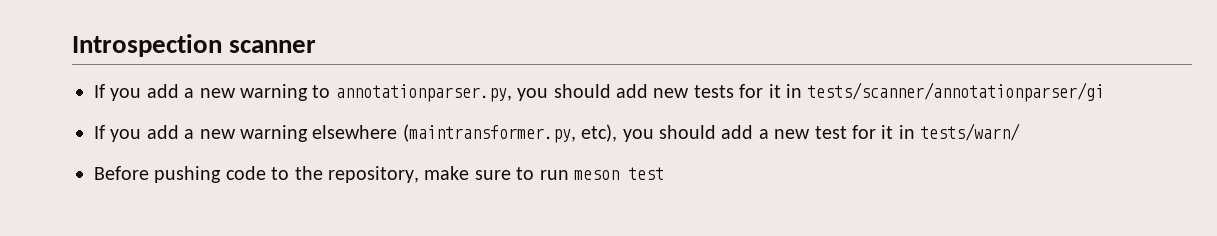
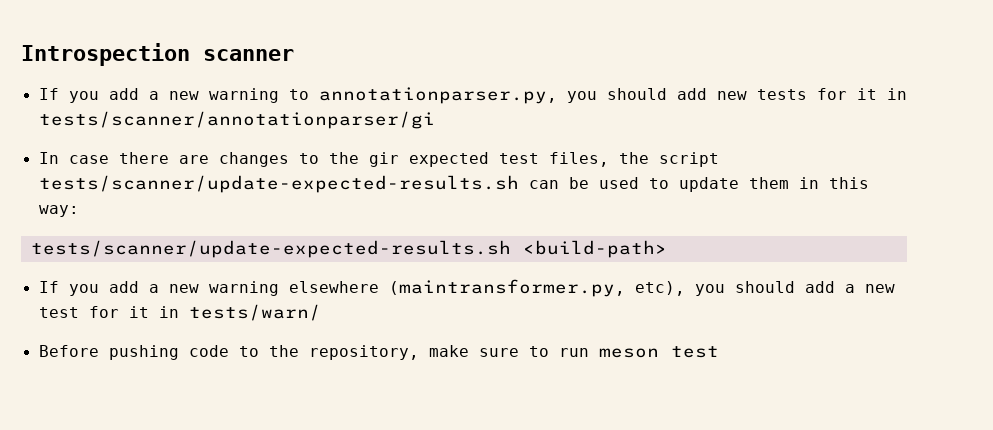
(1105, 92) none -> [38,152,719,167] [38,175,869,193] [38,205,79,217] [30,240,667,258] // In case there are changes to the gir expected test files, the script tests/scanner/update-expected-results.sh can be used to update them in this way: // tests/scanner/update-expected-results.sh <build-path>

